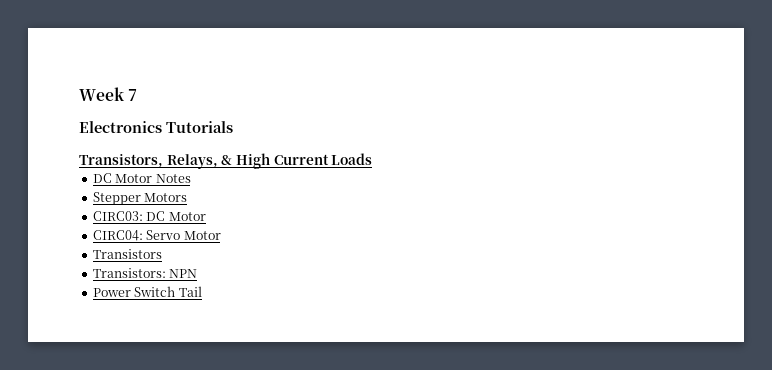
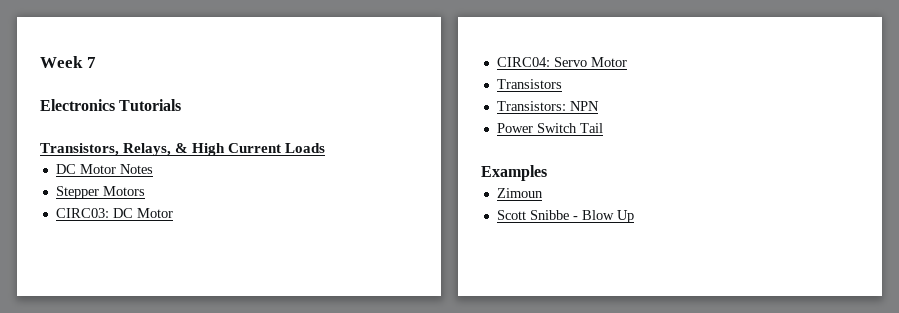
(202, 291) none -> [481,165,547,181] [496,188,543,198] [496,210,634,223] // Examples // Zimoun // Scott Snibbe - Blow Up

